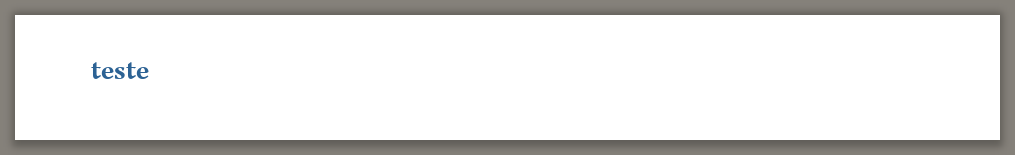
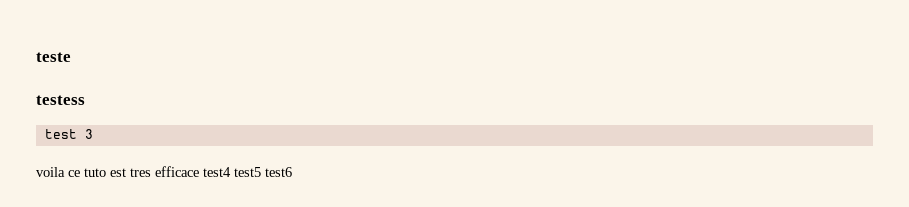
(149, 70) none -> [36,95,85,105] [44,129,93,139] [36,166,292,177] // testess // test 3 // voila ce tuto est tres efficace test4 test5 test6

